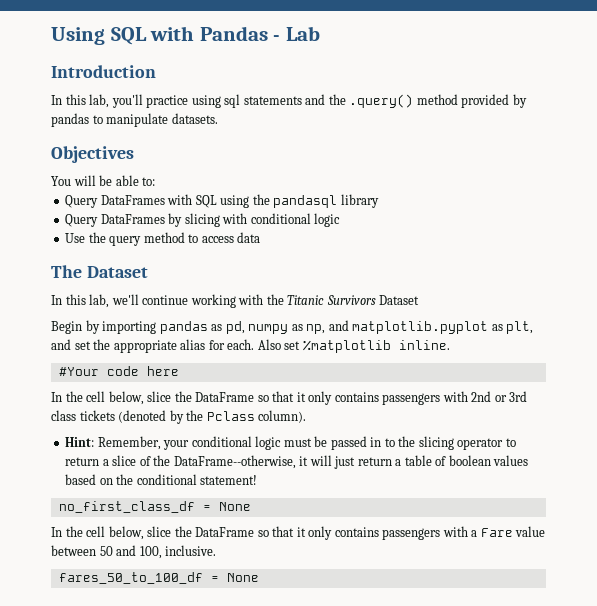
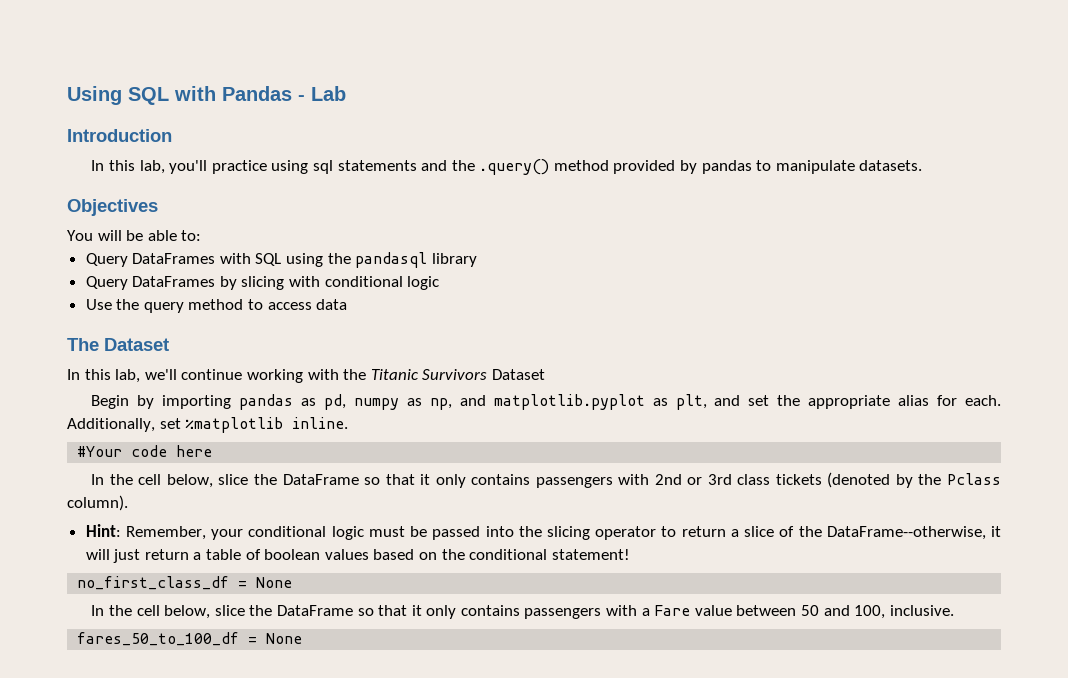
[257,339,281,350] Also -> [67,418,155,432] Additionally,
[370,437,395,447] in to -> [485,526,514,537] into

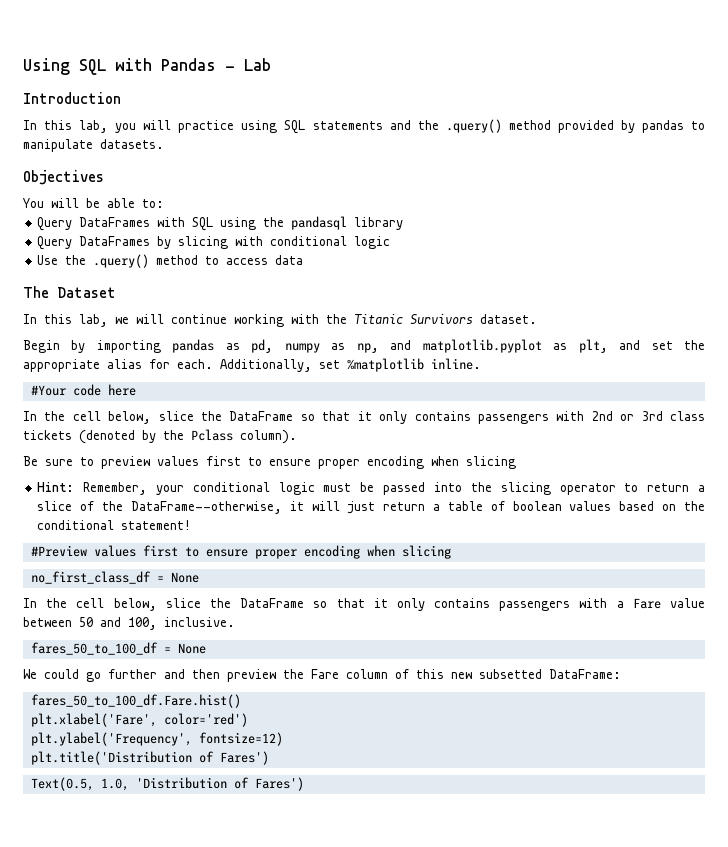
[169,160,208,174] you'll -> [115,120,172,133] you will
[312,160,333,174] sql -> [284,120,306,134] SQL
[143,302,184,313] query -> [93,254,150,268] .query()
[144,369,177,380] we'll -> [115,314,164,324] we will
[491,369,545,380] Dataset -> [480,314,537,324] dataset.
(128, 503) none -> [23,456,516,469] // Be sure to preview values first to ensure proper encoding when slicing
(630, 554) none -> [30,545,451,559] // #Preview values first to ensure proper encoding when slicing
(303, 638) none -> [23,669,621,682] [30,694,241,708] [30,713,248,727] [30,732,283,746] [30,751,269,765] [30,777,304,791] // We could go further and then preview the Fare column of this new subsetted DataFrame: // fares_50_to_100_df.Fare.hist() // plt.xlabel('Fare', color='red') // plt.ylabel('Frequency', fontsize=12) // plt.title('Distribution of Fares') // Text(0.5, 1.0, 'Distribution of Fares')

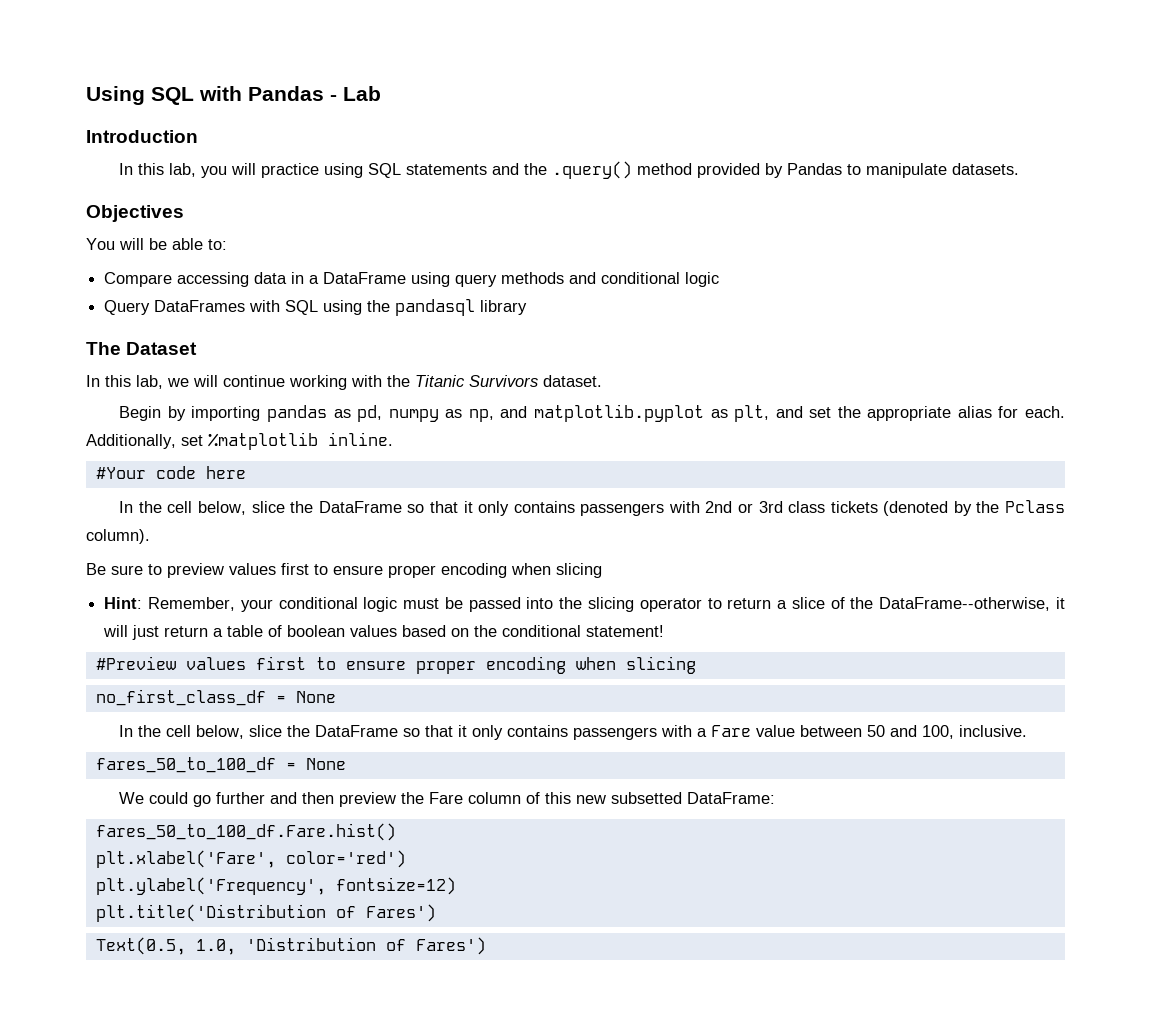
[641,120,684,133] pandas -> [787,163,843,175] Pandas
(164, 203) none -> [104,272,720,287] // Compare accessing data in a DataFrame using query methods and conditional logic
[37,236,391,250] [37,254,304,268] // Query DataFrames by slicing with conditional logic // Use the .query() method to access data -> (528, 307) none

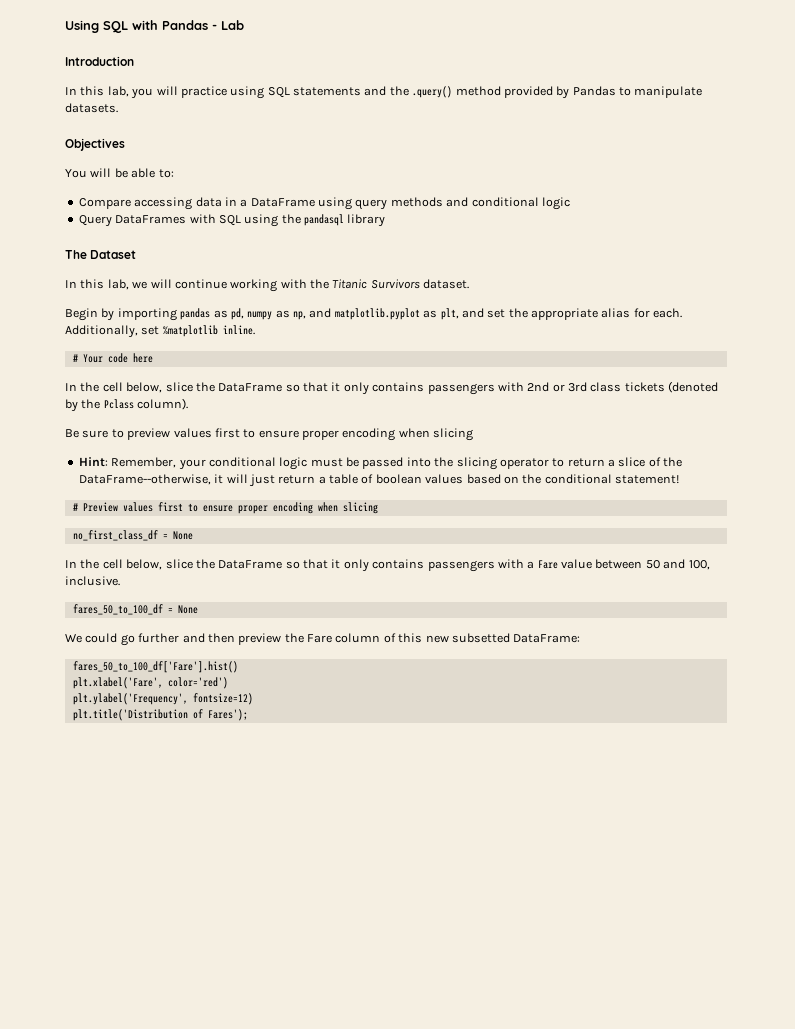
[95,467,146,479] #Your -> [72,354,103,363] # Your
[95,656,176,670] #Preview -> [72,502,118,512] # Preview
[95,823,396,841] fares_50_to_100_df.Fare.hist() -> [72,661,238,673] fares_50_to_100_df['Fare'].hist()
[365,904,436,922] [95,937,486,955] Fares') // Text(0.5, 1.0, 'Distribution of Fares') -> [207,709,248,721] Fares');

